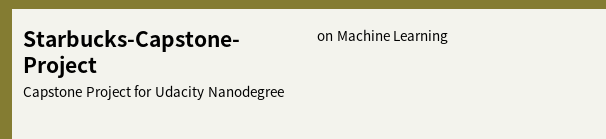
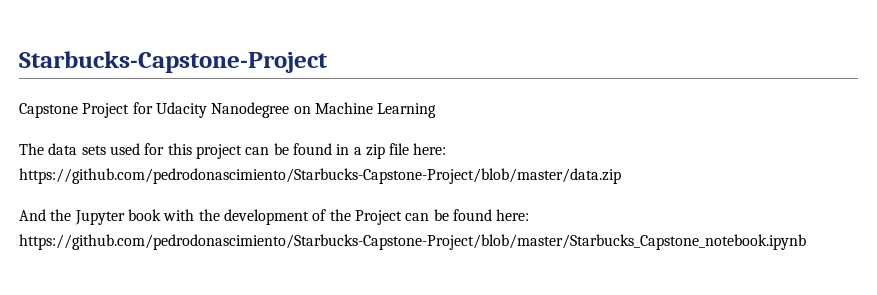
(449, 37) none -> [19,143,447,159] [19,168,621,184] [19,209,530,225] [19,234,806,250] // The data sets used for this project can be found in a zip file here: https://github.com/pedrodonascimiento/Starbucks-Capstone-Project/blob/master/data.zip // And the Jupyter book with the development of the Project can be found here: https://github.com/pedrodonascimiento/Starbucks-Capstone-Project/blob/master/Starbucks_Capstone_notebook.ipynb

